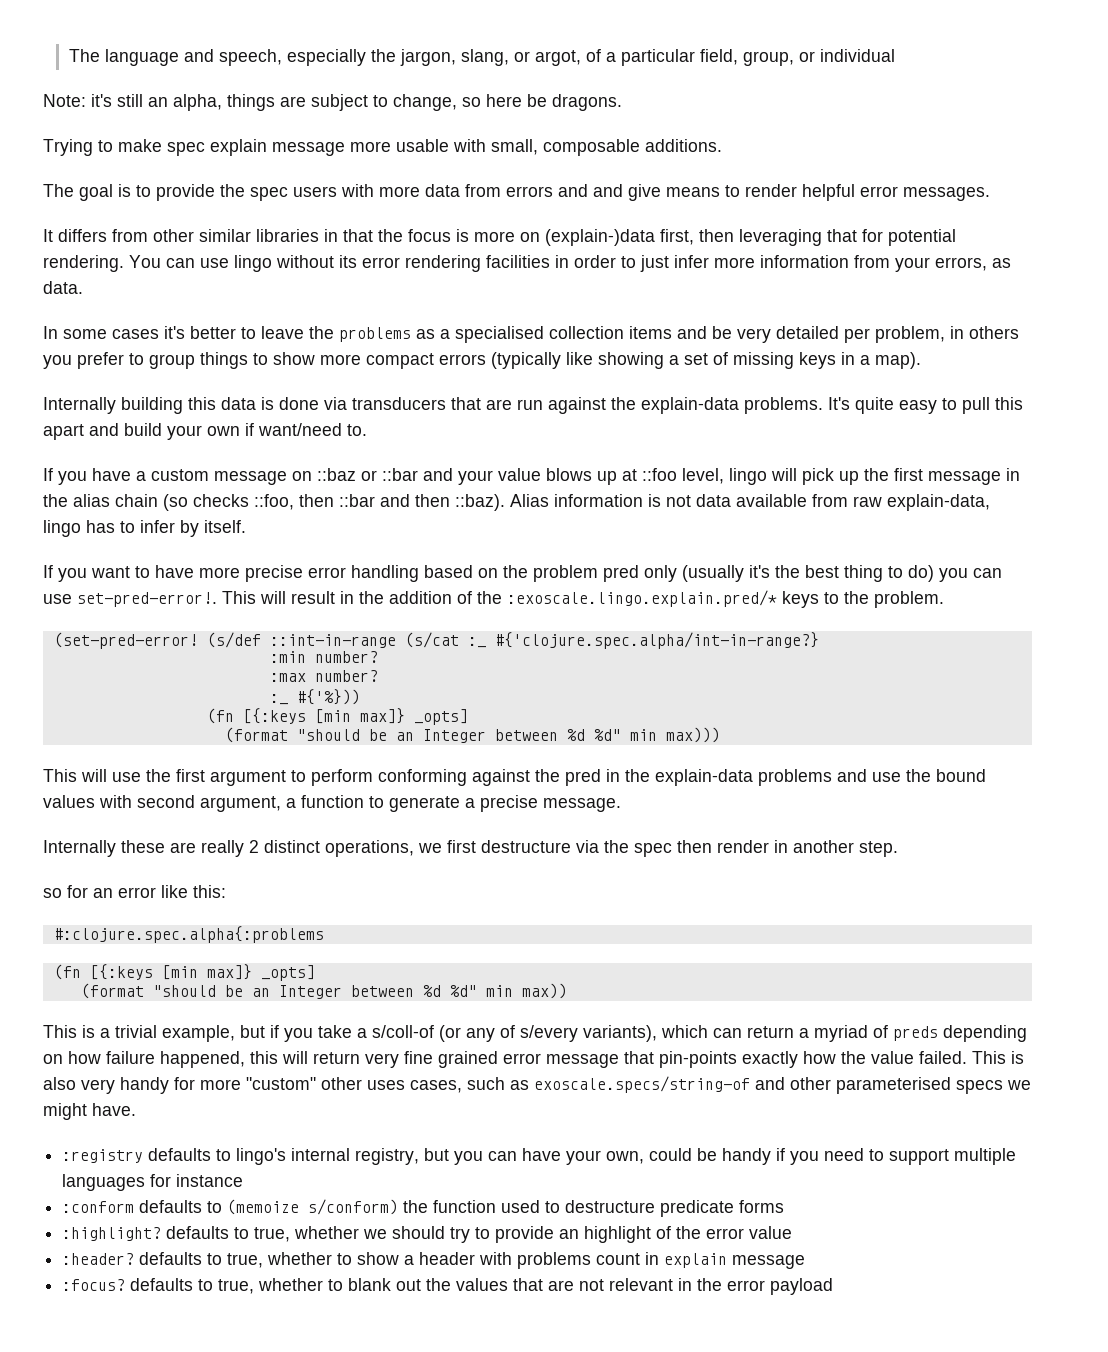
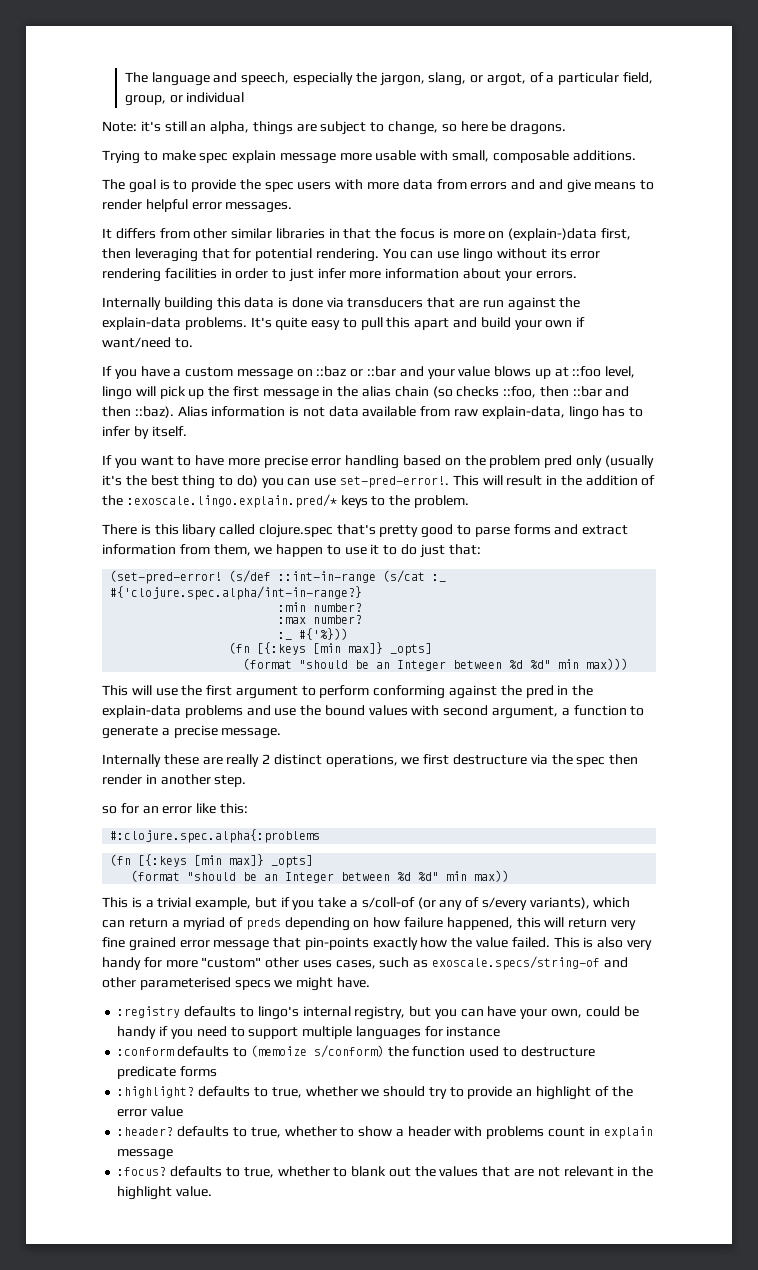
[854,255,1011,272] [43,281,83,294] [43,326,1019,343] [43,352,921,369] from your errors, as data. // In some cases it's better to leave the problems as a specialised collection items and be very detailed per problem, in others you prefer to group things to show more compact errors (typically like showing a set of missing keys in a map). -> [463,268,577,281] about your errors.
(944, 599) none -> [102,524,629,538] [102,544,481,558] // There is this libary called clojure.spec that's pretty good to parse forms and extract information from them, we happen to use it to do just that:
[727,1278,834,1295] error payload -> [117,1186,213,1200] highlight value.

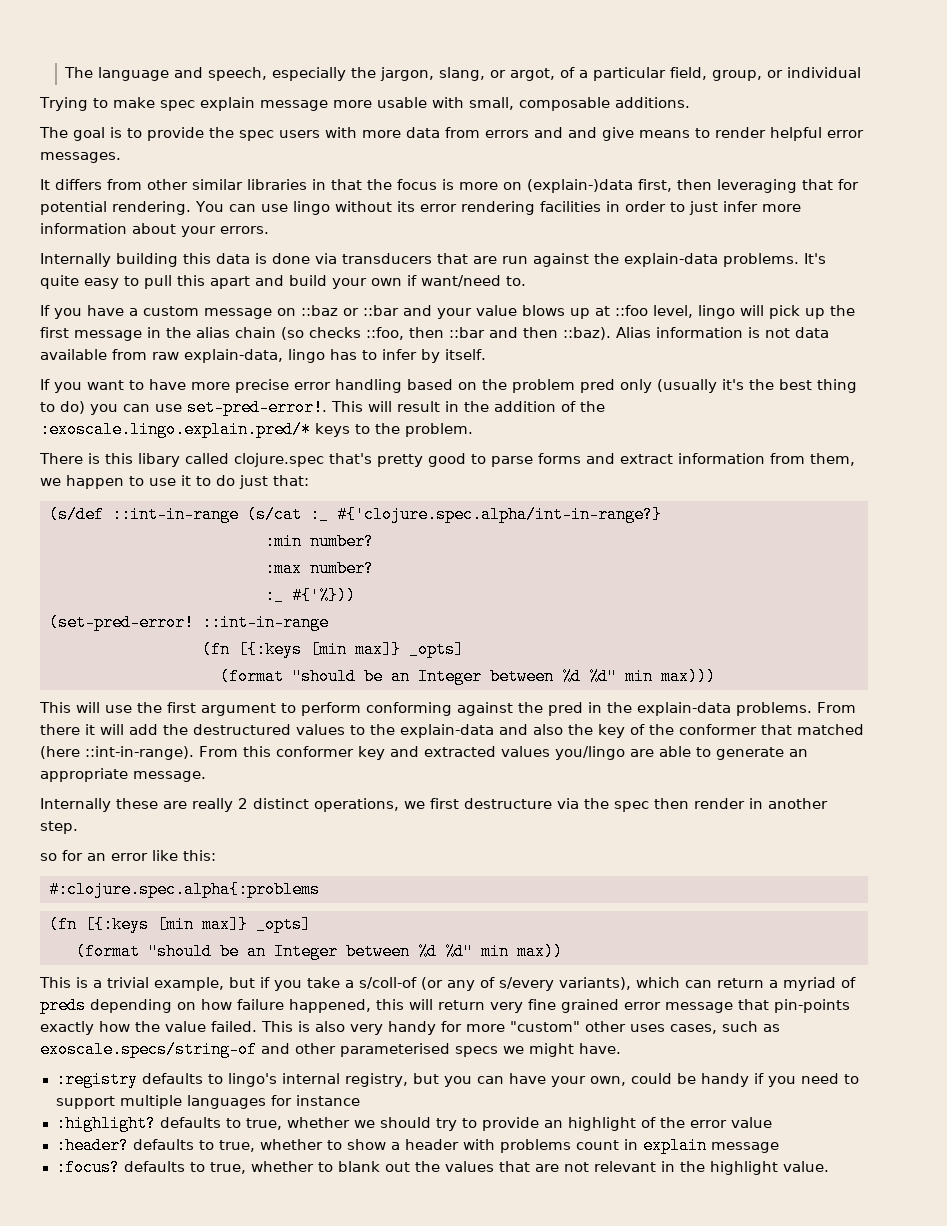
[102,121,567,135] // Note: it's still an alpha, things are subject to change, so here be dragons. -> (862, 72) none
[110,570,223,584] (set-pred-error! -> (309, 480) none
(349, 634) none -> [48,614,329,631] // (set-pred-error! ::int-in-range
[184,705,645,719] [102,725,218,739] problems and use the bound values with second argument, a function to generate a precise -> [736,702,856,716] [40,724,864,738] [40,746,808,760] [40,768,128,782] problems. From there it will add the destructured values to the explain-data and also the key of the conformer that matched (here ::int-in-range). From this conformer key and extracted values you/lingo are able to generate an appropriate
[117,1045,595,1058] [117,1066,218,1079] // :conform defaults to (memoize s/conform) the function used to destructure predicate forms -> (360, 1100) none

